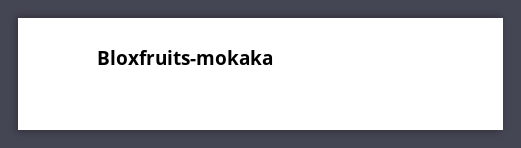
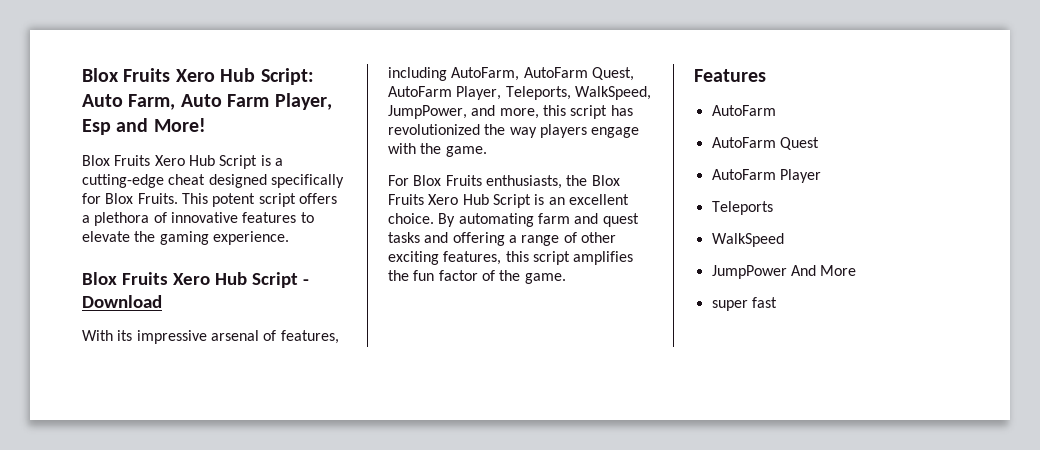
[97,50,273,65] Bloxfruits-mokaka -> [82,68,314,85] [82,93,332,110] [82,118,206,135] [82,155,283,169] [82,174,344,188] [82,193,337,207] [82,212,314,226] [82,231,289,245] [82,272,309,288] [82,295,162,308] [82,330,339,344] [388,67,634,81] [388,86,651,100] [388,105,633,119] [388,124,640,138] [388,143,487,157] [388,175,620,189] [388,194,629,208] [388,213,639,227] [388,232,616,246] [388,251,634,265] [388,270,566,284] [694,69,766,82] [711,105,776,116] [711,137,819,150] [711,169,821,183] [711,201,773,215] [711,233,784,247] [711,265,857,279] [711,297,777,311] Blox Fruits Xero Hub Script: Auto Farm, Auto Farm Player, Esp and More! // Blox Fruits Xero Hub Script is a cutting-edge cheat designed specifically for Blox Fruits. This potent script offers a plethora of innovative features to elevate the gaming experience. // Blox Fruits Xero Hub Script - Download // With its impressive arsenal of features, including AutoFarm, AutoFarm Quest, AutoFarm Player, Teleports, WalkSpeed, JumpPower, and more, this script has revolutionized the way players engage with the game. // For Blox Fruits enthusiasts, the Blox Fruits Xero Hub Script is an excellent choice. By automating farm and quest tasks and offering a range of other exciting features, this script amplifies the fun factor of the game. // Features // AutoFarm // AutoFarm Quest // AutoFarm Player // Teleports // WalkSpeed // JumpPower And More // super fast

